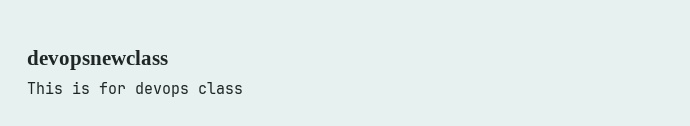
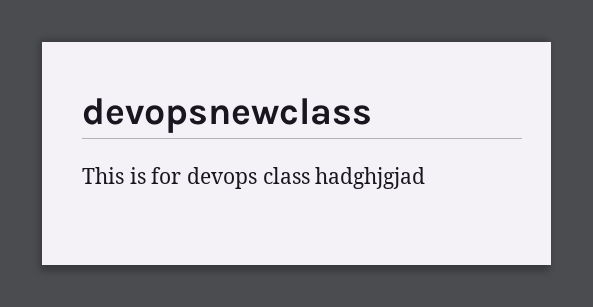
(243, 88) none -> [315,167,426,189] hadghjgjad

